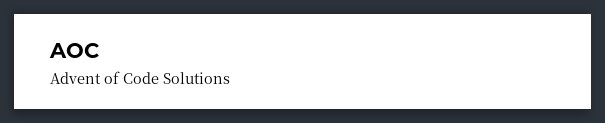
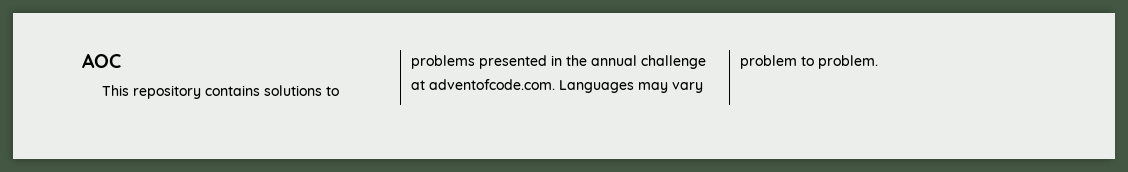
[50,71,230,84] Advent of Code Solutions -> [102,85,340,99] [411,55,706,69] [411,79,703,93] [740,55,878,69] This repository contains solutions to problems presented in the annual challenge at adventofcode.com. Languages may vary problem to problem.

